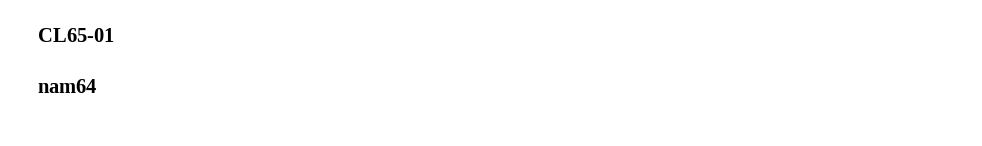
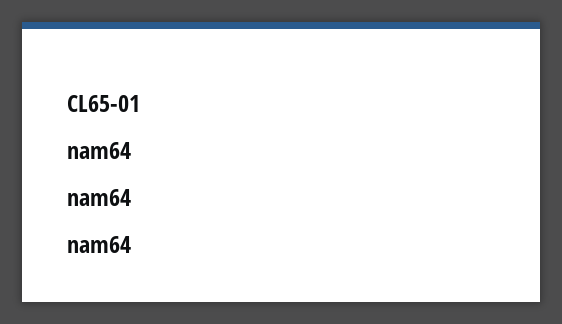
(96, 86) none -> [67,189,131,206] [67,236,131,253] // nam64 // nam64

